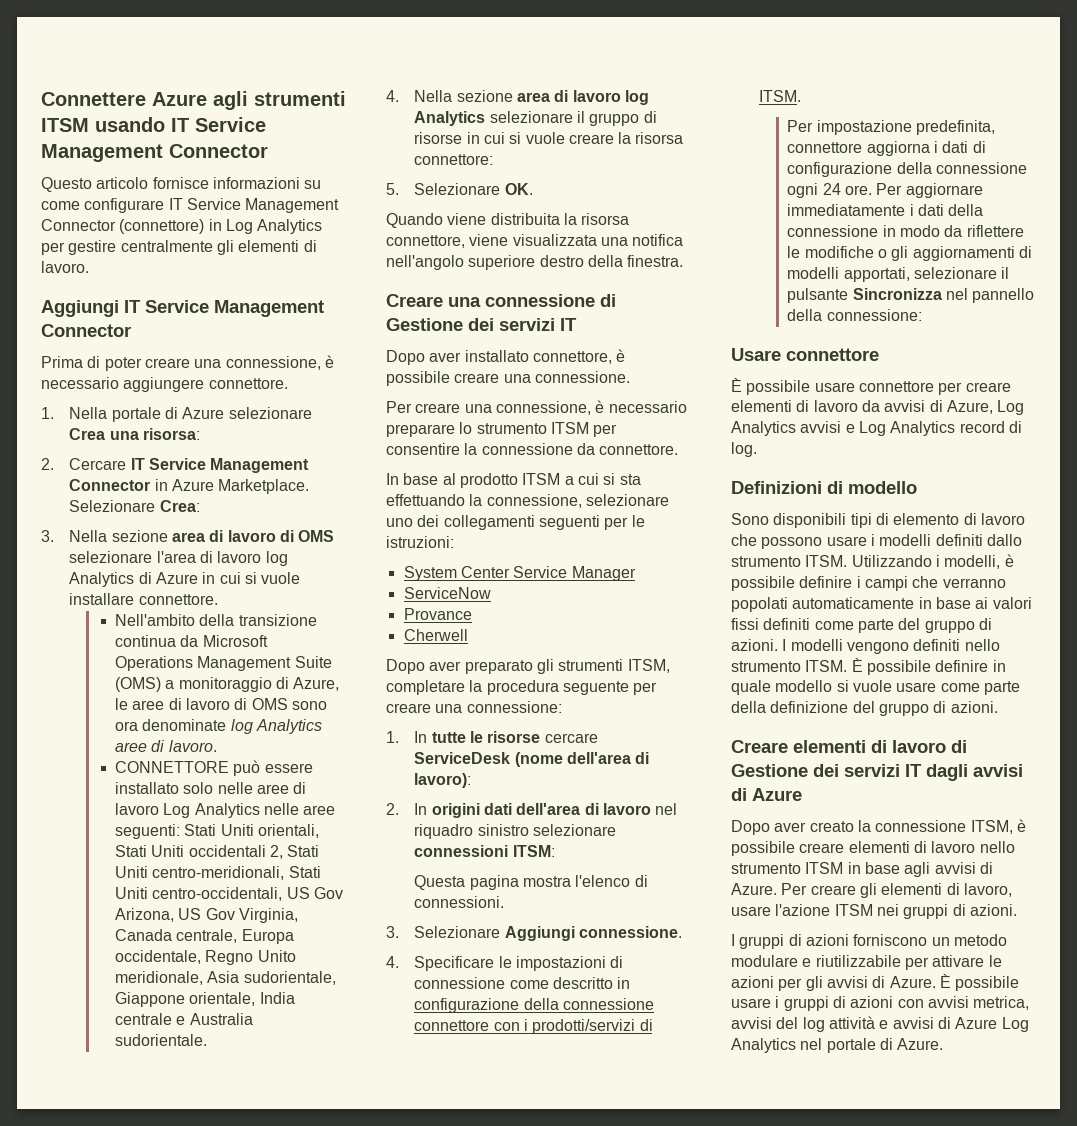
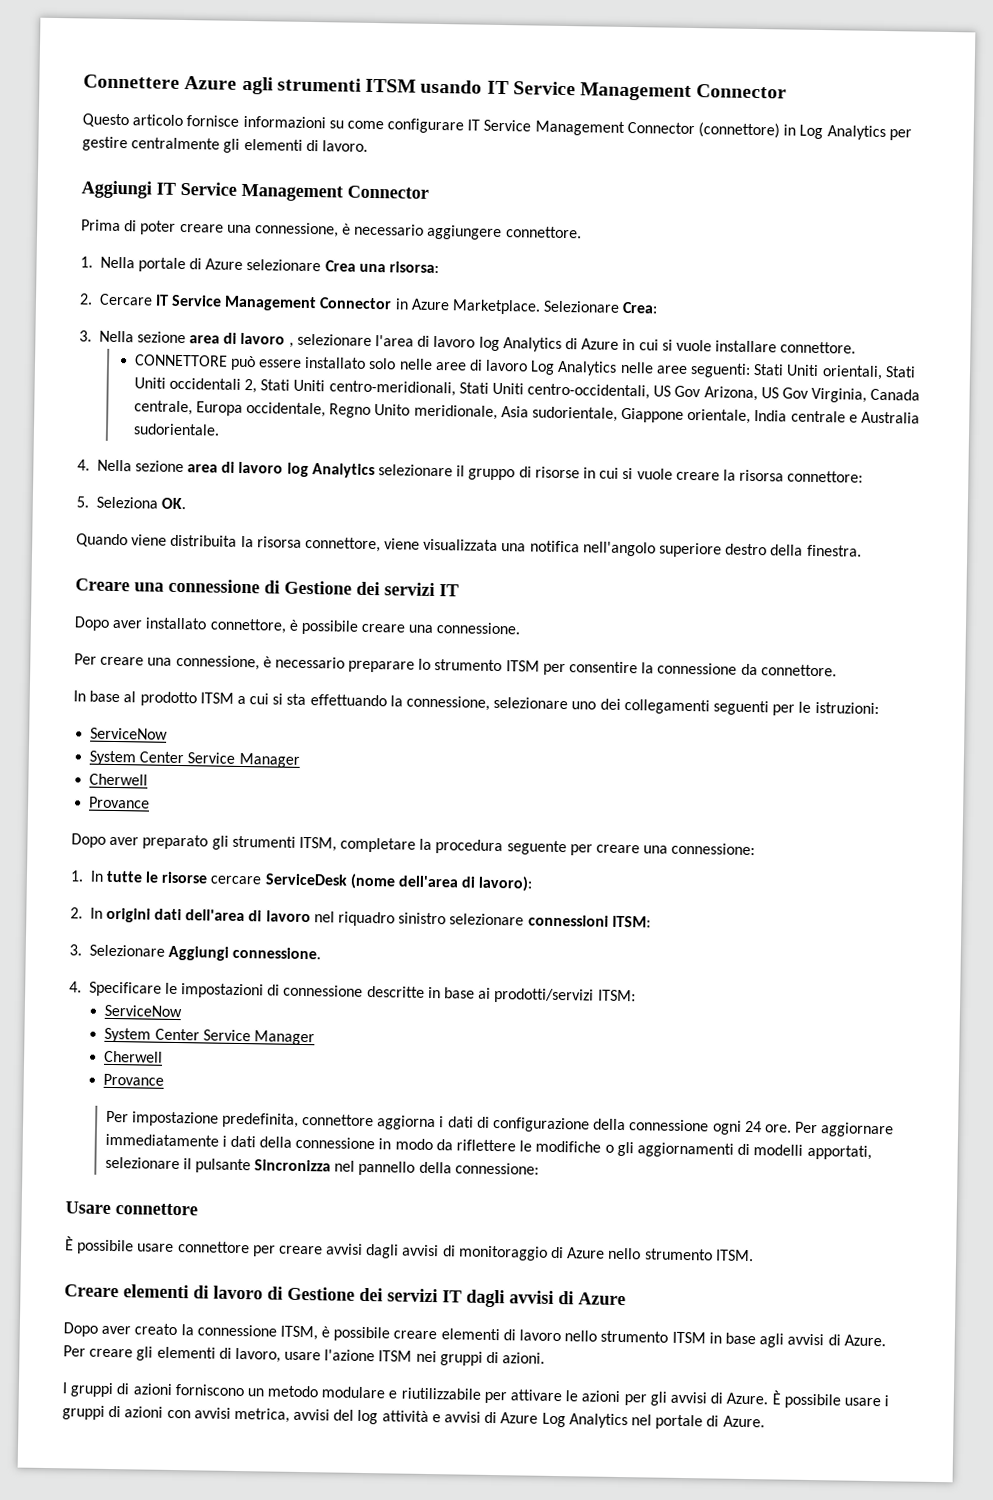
[279,530,335,542] di OMS -> [288,342,294,348] ,
[115,614,317,626] [115,635,268,647] [115,656,332,671] [115,677,340,692] [115,698,327,710] [115,719,322,734] [115,740,217,752] // Nell'ambito della transizione continua da Microsoft Operations Management Suite (OMS) a monitoraggio di Azure, le aree di lavoro di OMS sono ora denominate log Analytics aree di lavoro. -> (857, 347) none
[414,183,501,195] Selezionare -> [95,496,158,509] Seleziona
[403,566,636,581] [403,587,491,599] [403,608,472,620] [403,629,468,641] // System Center Service Manager // ServiceNow // Provance // Cherwell -> [90,727,169,740] [89,750,300,768] [89,773,149,786] [89,796,151,809] // ServiceNow // System Center Service Manager // Cherwell // Provance
[414,875,648,890] [414,896,505,908] // Questa pagina mostra l'elenco di connessioni. -> (651, 921) none
[509,977,631,989] [414,998,654,1013] [414,1019,653,1034] [759,90,802,102] come descritto in configurazione della connessione connettore con i prodotti/servizi di ITSM. -> [366,985,636,1004] [104,1004,183,1018] [104,1027,315,1046] [104,1050,164,1063] [103,1073,165,1086] descritte in base ai prodotti/servizi ITSM: // ServiceNow // System Center Service Manager // Cherwell // Provance
[731,400,1025,415] [731,421,1022,436] [731,442,757,457] [731,481,917,494] [731,513,1025,528] [731,534,1022,549] [731,554,1014,569] [731,576,1006,591] [731,597,1032,612] [731,618,992,633] [731,639,1000,654] [731,658,1006,675] [731,680,1020,695] [731,701,998,716] elementi di lavoro da avvisi di Azure, Log Analytics avvisi e Log Analytics record di log. // Definizioni di modello // Sono disponibili tipi di elemento di lavoro che possono usare i modelli definiti dallo strumento ITSM. Utilizzando i modelli, è possibile definire i campi che verranno popolati automaticamente in base ai valori fissi definiti come parte del gruppo di azioni. I modelli vengono definiti nello strumento ITSM. È possibile definire in quale modello si vuole usare come parte della definizione del gruppo di azioni. -> [326,1243,754,1262] avvisi dagli avvisi di monitoraggio di Azure nello strumento ITSM.

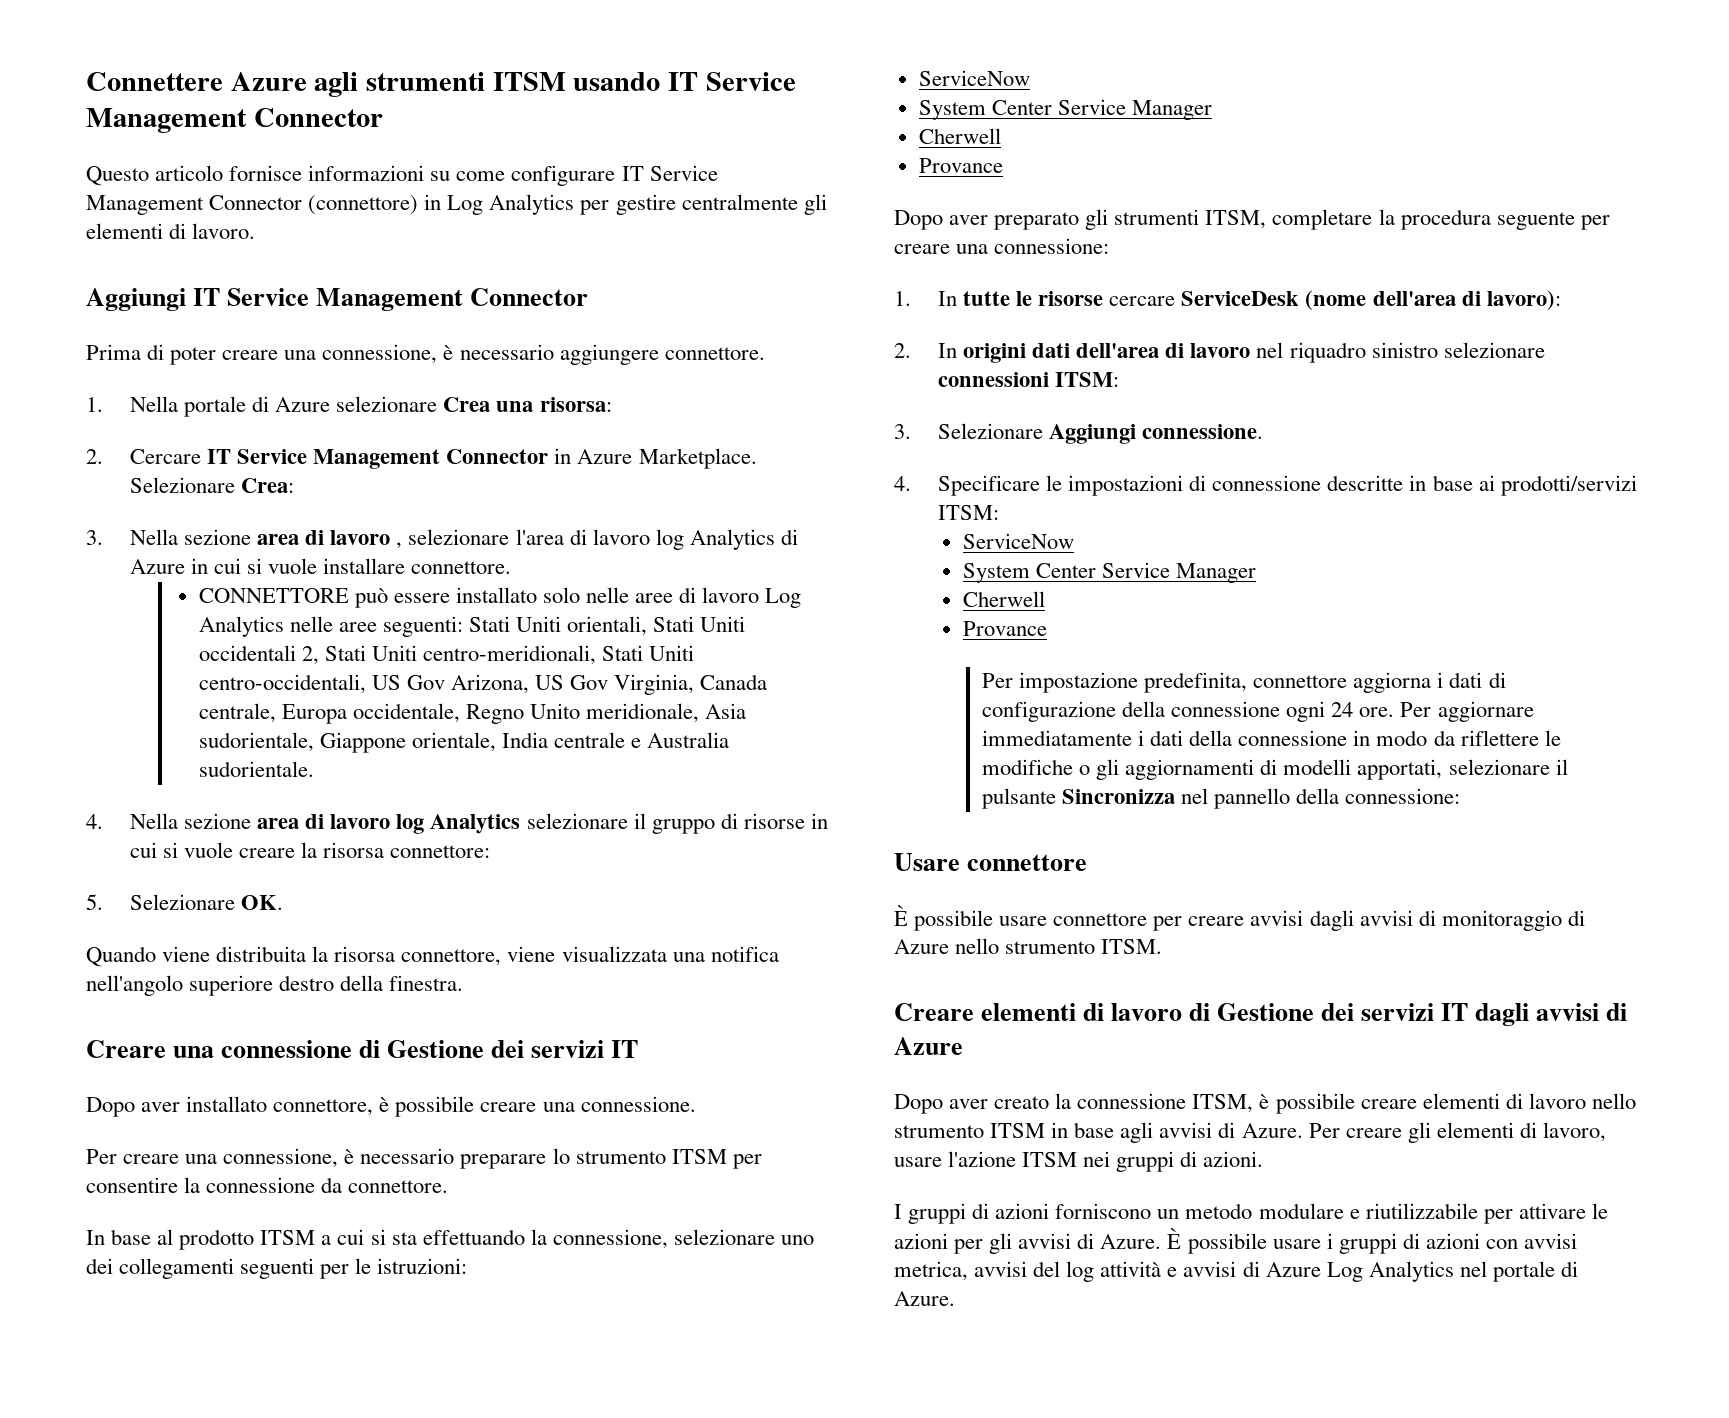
[95,496,158,509] Seleziona -> [130,894,236,910] Selezionare

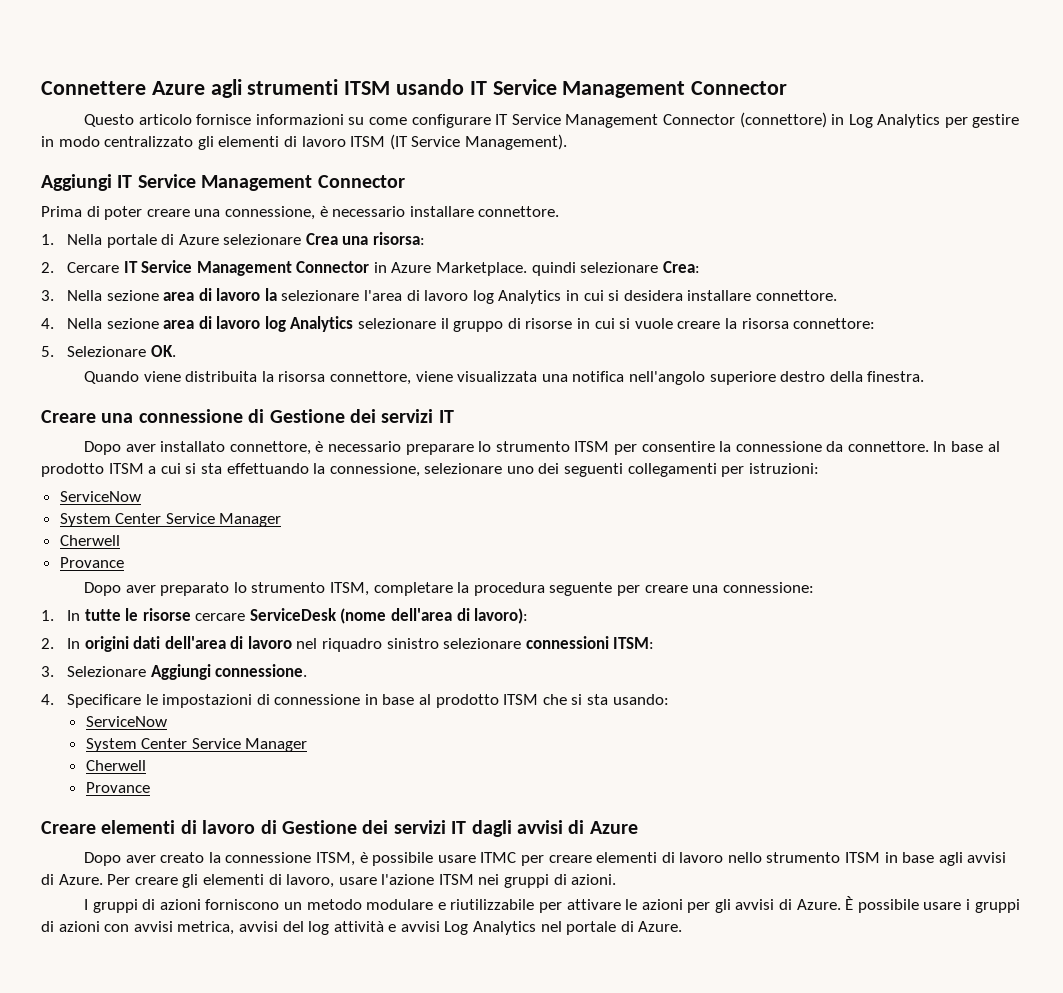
[681,194,827,215] [86,223,256,239] centralmente gli elementi di lavoro. -> [41,134,567,150] in modo centralizzato gli elementi di lavoro ITSM (IT Service Management).
[559,344,659,365] aggiungere -> [409,206,474,217] installare
[130,477,236,493] Selezionare -> [531,262,659,276] quindi selezionare
[396,542,403,549] , -> [264,288,277,301] la
[780,529,798,545] [130,558,512,574] [198,587,802,608] [198,616,746,637] [198,645,695,665] [198,674,768,695] [198,703,747,724] [198,732,730,753] [198,761,314,777] di Azure in cui si vuole installare connettore. // CONNETTORE può essere installato solo nelle aree di lavoro Log Analytics nelle aree seguenti: Stati Uniti orientali, Stati Uniti occidentali 2, Stati Uniti centro-meridionali, Stati Uniti centro-occidentali, US Gov Arizona, US Gov Virginia, Canada centrale, Europa occidentale, Regno Unito meridionale, Asia sudorientale, Giappone orientale, India centrale e Australia sudorientale. -> [565,290,837,301] in cui si desidera installare connettore.
[395,1096,696,1117] [86,1148,355,1168] possibile creare una connessione. // Per creare una connessione, è -> (324, 446) none
(449, 1186) // -> (929, 446) none
[119,1258,372,1279] collegamenti seguenti per le -> [564,463,745,477] seguenti collegamenti per
[1085,209,1200,230] gli strumenti -> [233,582,326,593] lo strumento
[1327,475,1637,496] [938,505,1000,520] [962,533,1074,549] [962,562,1256,583] [962,591,1045,607] [962,621,1047,636] [982,672,1506,693] [982,701,1534,722] [982,730,1561,746] [982,759,1568,780] [982,788,1461,809] [894,853,1088,871] [894,905,1585,931] [894,938,1163,954] descritte in base ai prodotti/servizi ITSM: // ServiceNow // System Center Service Manager // Cherwell // Provance // Per impostazione predefinita, connettore aggiorna i dati di configurazione della connessione ogni 24 ore. Per aggiornare immediatamente i dati della connessione in modo da riflettere le modifiche o gli aggiornamenti di modelli apportati, selezionare il pulsante Sincronizza nel pannello della connessione: // Usare connettore // È possibile usare connettore per creare avvisi dagli avvisi di monitoraggio di Azure nello strumento ITSM. -> [364,694,669,708] [85,716,167,727] [85,738,308,752] [85,760,146,771] [85,782,150,793] in base al prodotto ITSM che si sta usando: // ServiceNow // System Center Service Manager // Cherwell // Provance
(1355, 1103) none -> [437,852,544,866] usare ITMC per
[1242,1261,1321,1277] di Azure -> (440, 926) none

